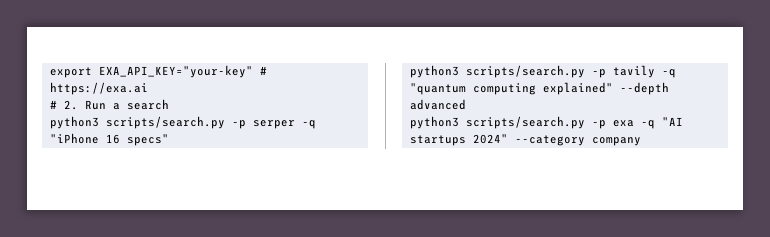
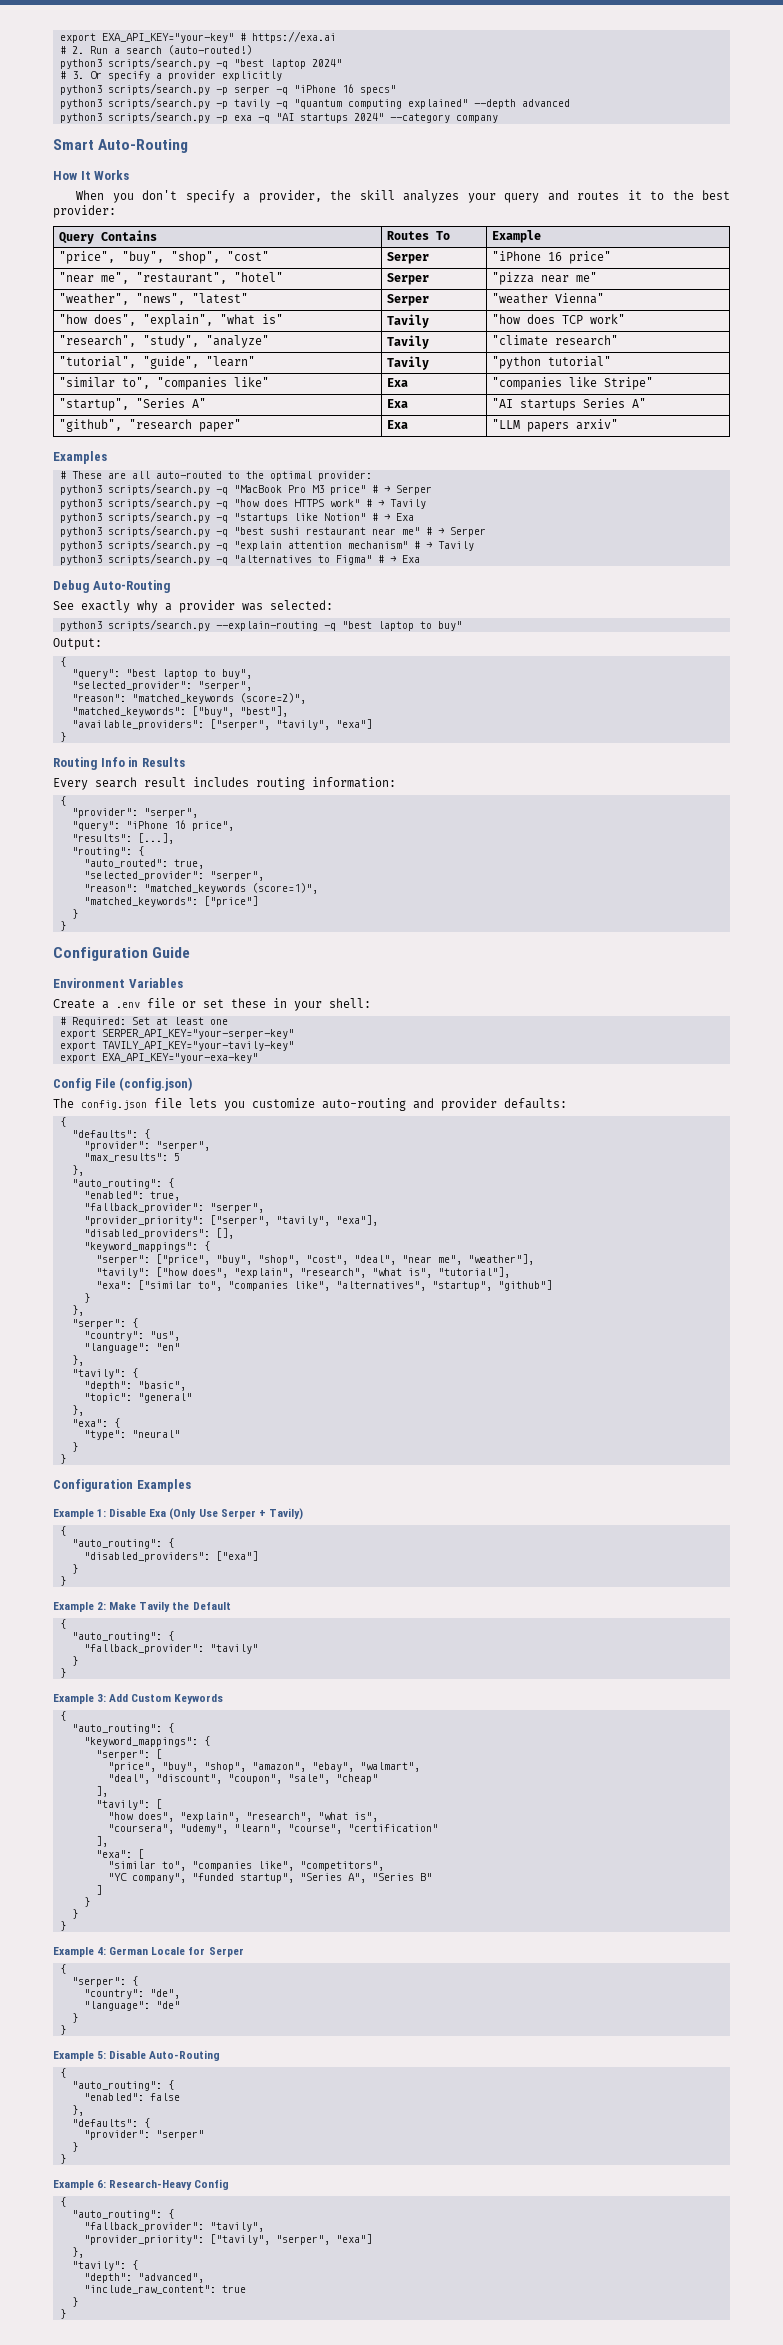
(169, 104) none -> [167,45,252,55] [59,57,342,69] [59,71,282,81] (auto-routed!) // python3 scripts/search.py -q "best laptop 2024" // # 3. Or specify a provider explicitly
(641, 141) none -> [53,139,189,153] [53,170,130,180] [76,190,731,203] [53,205,116,218] [58,230,157,244] [386,231,450,240] [491,230,541,243] [58,251,269,264] [386,252,429,264] [491,251,611,264] [58,272,283,284] [386,273,429,285] [491,272,597,285] [58,293,248,305] [386,294,429,306] [491,293,604,304] [58,314,283,327] [386,314,429,328] [491,314,625,324] [58,335,269,348] [386,335,429,349] [491,335,618,346] [58,356,255,369] [386,356,429,370] [491,356,611,369] [58,377,269,390] [386,378,408,387] [491,377,653,390] [58,398,206,411] [386,399,408,408] [491,398,646,411] [58,419,241,432] [386,420,408,429] [491,419,618,432] [53,451,107,464] [59,471,372,481] [59,483,432,495] [59,497,426,509] [59,511,414,523] [59,525,486,537] [59,539,474,551] [59,553,420,565] [53,580,170,593] [53,600,333,613] [59,619,462,631] [53,638,102,650] [59,657,66,667] [71,669,252,679] [71,681,252,691] [71,693,306,704] [71,706,288,717] [71,719,372,730] [59,732,66,742] [53,757,185,770] [53,777,396,790] [59,796,66,806] [71,808,198,818] [71,820,234,831] [71,833,174,844] [71,846,144,857] [83,859,204,869] [83,871,264,881] [83,883,318,894] [83,896,258,907] [71,909,78,919] [59,921,66,931] [53,947,191,961] [53,978,183,988] [53,998,371,1011] [59,1017,228,1027] [59,1029,294,1039] [59,1041,294,1051] [59,1053,258,1063] [53,1077,193,1091] [53,1098,567,1111] [59,1117,66,1127] [71,1129,150,1139] [83,1141,210,1151] [83,1153,180,1162] [71,1165,84,1176] [71,1178,174,1189] [83,1191,180,1201] [83,1203,264,1213] [83,1215,378,1226] [83,1228,234,1239] [83,1241,210,1252] [95,1254,534,1265] [95,1267,510,1278] [95,1280,552,1291] [83,1293,90,1303] [71,1305,84,1316] [71,1318,138,1329] [83,1331,180,1341] [83,1343,180,1353] [71,1355,84,1366] [71,1368,138,1379] [83,1381,186,1391] [83,1393,192,1403] [71,1405,84,1416] [71,1418,120,1428] [83,1430,180,1440] [71,1442,78,1452] [59,1454,66,1464] [53,1479,191,1492] [53,1508,303,1520] [59,1526,66,1536] [71,1538,174,1549] [83,1551,258,1562] [71,1564,78,1574] [59,1576,66,1586] [53,1601,231,1612] [59,1619,66,1629] [71,1631,174,1642] [83,1644,258,1654] [71,1656,78,1666] [59,1668,66,1678] [53,1694,224,1704] [59,1711,66,1721] [71,1723,174,1734] [83,1736,210,1747] [95,1749,162,1760] [107,1762,420,1772] [107,1774,378,1784] [95,1786,108,1797] [95,1799,162,1810] [107,1812,378,1822] [107,1824,438,1834] [95,1836,108,1847] [95,1849,144,1859] [107,1861,384,1871] [107,1873,432,1883] [95,1885,102,1895] [83,1897,90,1907] [71,1909,78,1919] [59,1921,66,1931] [53,1947,244,1957] [59,1964,66,1974] [71,1976,138,1987] [83,1989,180,1999] [83,2001,180,2011] [71,2013,78,2023] [59,2025,66,2035] [53,2050,221,2061] [59,2068,66,2078] [71,2080,174,2091] [83,2093,180,2101] [71,2105,84,2116] [71,2118,150,2128] [83,2130,204,2140] [71,2142,78,2152] [59,2154,66,2164] [53,2179,230,2190] [59,2197,66,2207] [71,2209,174,2220] [83,2222,264,2232] [83,2234,372,2245] [71,2247,84,2258] [71,2260,138,2271] [83,2273,204,2283] [83,2285,246,2294] [71,2297,78,2307] [59,2309,66,2319] // Smart Auto-Routing // How It Works // When you don't specify a provider, the skill analyzes your query and routes it to the best provider: // Query Contains | Routes To | Example // "price", "buy", "shop", "cost" | Serper | "iPhone 16 price" // "near me", "restaurant", "hotel" | Serper | "pizza near me" // "weather", "news", "latest" | Serper | "weather Vienna" // "how does", "explain", "what is" | Tavily | "how does TCP work" // "research", "study", "analyze" | Tavily | "climate research" // "tutorial", "guide", "learn" | Tavily | "python tutorial" // "similar to", "companies like" | Exa | "companies like Stripe" // "startup", "Series A" | Exa | "AI startups Series A" // "github", "research paper" | Exa | "LLM papers arxiv" // Examples // # These are all auto-routed to the optimal provider: // python3 scripts/search.py -q "MacBook Pro M3 price" # → Serper // python3 scripts/search.py -q "how does HTTPS work" # → Tavily // python3 scripts/search.py -q "startups like Notion" # → Exa // python3 scripts/search.py -q "best sushi restaurant near me" # → Serper // python3 scripts/search.py -q "explain attention mechanism" # → Tavily // python3 scripts/search.py -q "alternatives to Figma" # → Exa // Debug Auto-Routing // See exactly why a provider was selected: // python3 scripts/search.py --explain-routing -q "best laptop to buy" // Output: // { // "query": "best laptop to buy", // "selected_provider": "serper", // "reason": "matched_keywords (score=2)", // "matched_keywords": ["buy", "best"], // "available_providers": ["serper", "tavily", "exa"] // } // Routing Info in Results // Every search result includes routing information: // { // "provider": "serper", // "query": "iPhone 16 price", // "results": [...], // "routing": { // "auto_routed": true, // "selected_provider": "serper", // "reason": "matched_keywords (score=1)", // "matched_keywords": ["price"] // } // } // Configuration Guide // Environment Variables // Create a .env file or set these in your shell: // # Required: Set at least one // export SERPER_API_KEY="your-serper-key" // export TAVILY_API_KEY="your-tavily-key" // export EXA_API_KEY="your-exa-key" // Config File (config.json) // The config.json file lets you customize auto-routing and provider defaults: // { // "defaults": { // "provider": "serper", // "max_results": 5 // }, // "auto_routing": { // "enabled": true, // "fallback_provider": "serper", // "provider_priority": ["serper", "tavily", "exa"], // "disabled_providers": [], // "keyword_mappings": { // "serper": ["price", "buy", "shop", "cost", "deal", "near me", "weather"], // "tavily": ["how does", "explain", "research", "what is", "tutorial"], // "exa": ["similar to", "companies like", "alternatives", "startup", "github"] // } // }, // "serper": { // "country": "us", // "language": "en" // }, // "tavily": { // "depth": "basic", // "topic": "general" // }, // "exa": { // "type": "neural" // } // } // Configuration Examples // Example 1: Disable Exa (Only Use Serper + Tavily) // { // "auto_routing": { // "disabled_providers": ["exa"] // } // } // Example 2: Make Tavily the Default // { // "auto_routing": { // "fallback_provider": "tavily" // } // } // Example 3: Add Custom Keywords // { // "auto_routing": { // "keyword_mappings": { // "serper": [ // "price", "buy", "shop", "amazon", "ebay", "walmart", // "deal", "discount", "coupon", "sale", "cheap" // ], // "tavily": [ // "how does", "explain", "research", "what is", // "coursera", "udemy", "learn", "course", "certification" // ], // "exa": [ // "similar to", "companies like", "competitors", // "YC company", "funded startup", "Series A", "Series B" // ] // } // } // } // Example 4: German Locale for Serper // { // "serper": { // "country": "de", // "language": "de" // } // } // Example 5: Disable Auto-Routing // { // "auto_routing": { // "enabled": false // }, // "defaults": { // "provider": "serper" // } // } // Example 6: Research-Heavy Config // { // "auto_routing": { // "fallback_provider": "tavily", // "provider_priority": ["tavily", "serper", "exa"] // }, // "tavily": { // "depth": "advanced", // "include_raw_content": true // } // }

